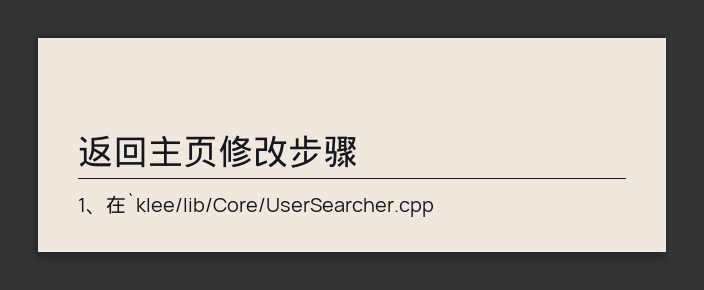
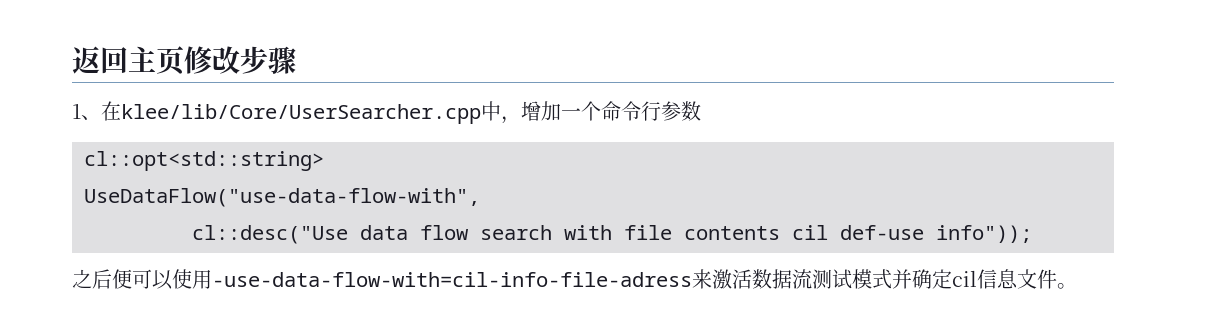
[126,193,434,217] `klee/lib/Core/UserSearcher.cpp -> [121,101,701,124] [84,151,324,171] [84,188,480,207] [192,225,1032,244] [72,269,1077,290] klee/lib/Core/UserSearcher.cpp中，增加一个命令行参数 // cl::opt<std::string> // UseDataFlow("use-data-flow-with", // cl::desc("Use data flow search with file contents cil def-use info")); // 之后便可以使用-use-data-flow-with=cil-info-file-adress来激活数据流测试模式并确定cil信息文件。

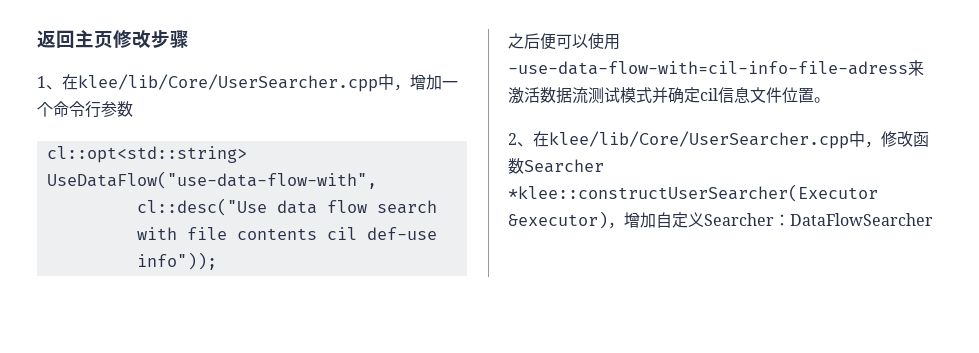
(1057, 279) none -> [782,87,814,103] 位置
(1077, 286) none -> [508,131,929,149] [508,158,604,174] [508,184,878,202] [508,211,933,229] // 2、在klee/lib/Core/UserSearcher.cpp中，修改函数Searcher *klee::constructUserSearcher(Executor &executor)，增加自定义Searcher：DataFlowSearcher

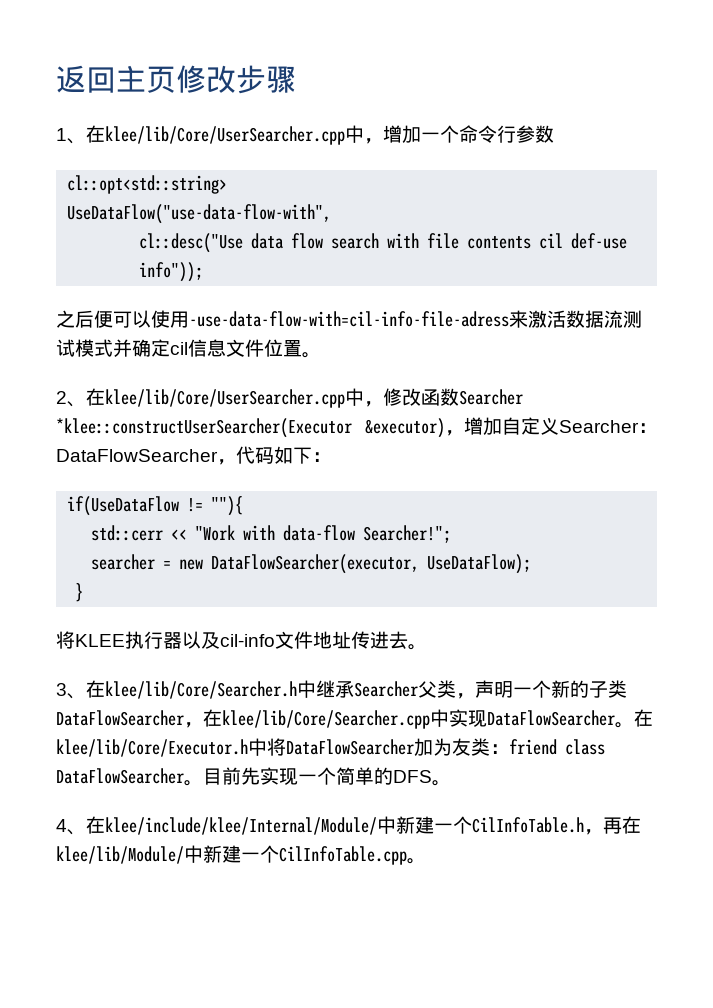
(933, 219) none -> [217,446,331,465] [67,496,244,516] [91,525,452,543] [91,554,532,574] [75,583,84,602] [56,631,427,650] [56,680,627,699] [56,709,653,729] [56,738,605,757] [56,767,451,786] [56,816,641,835] [56,845,426,865] ，代码如下： // if(UseDataFlow != ""){ // std::cerr << "Work with data-flow Searcher!"; // searcher = new DataFlowSearcher(executor, UseDataFlow); // } // 将KLEE执行器以及cil-info文件地址传进去。 // 3、在klee/lib/Core/Searcher.h中继承Searcher父类，声明一个新的子类DataFlowSearcher，在klee/lib/Core/Searcher.cpp中实现DataFlowSearcher。在klee/lib/Core/Executor.h中将DataFlowSearcher加为友类：friend class DataFlowSearcher。目前先实现一个简单的DFS。 // 4、在klee/include/klee/Internal/Module/中新建一个CilInfoTable.h，再在klee/lib/Module/中新建一个CilInfoTable.cpp。

